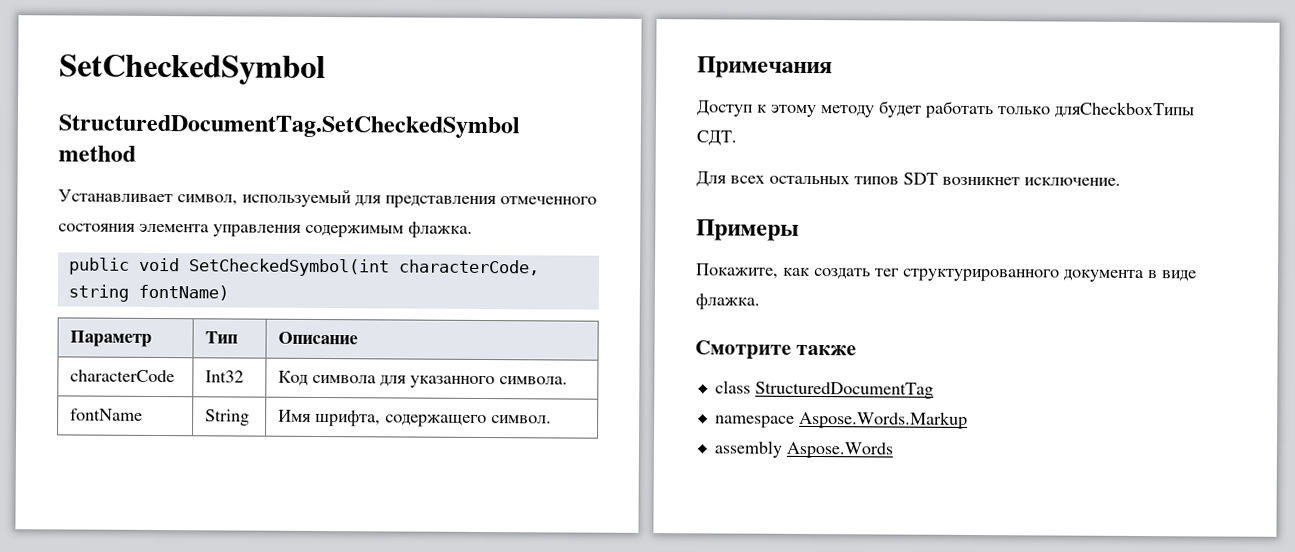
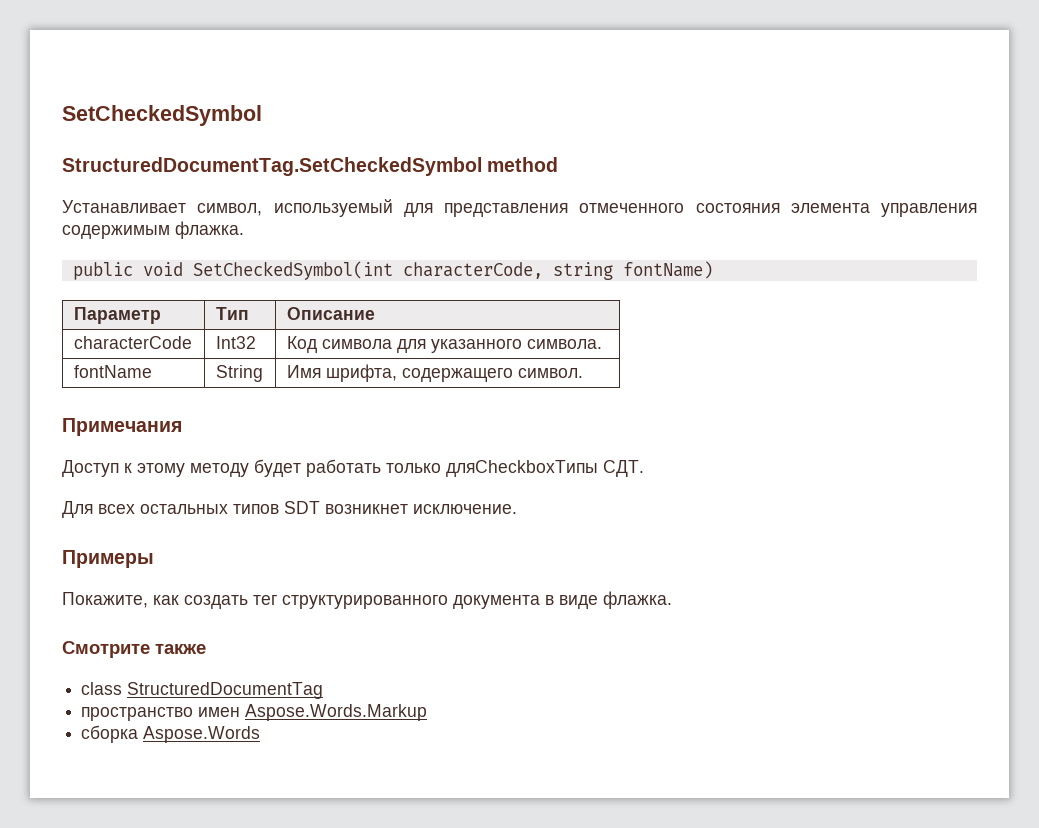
[714,415,795,428] namespace -> [81,707,241,721] пространство имен
[713,440,782,458] assembly -> [81,725,139,743] сборка

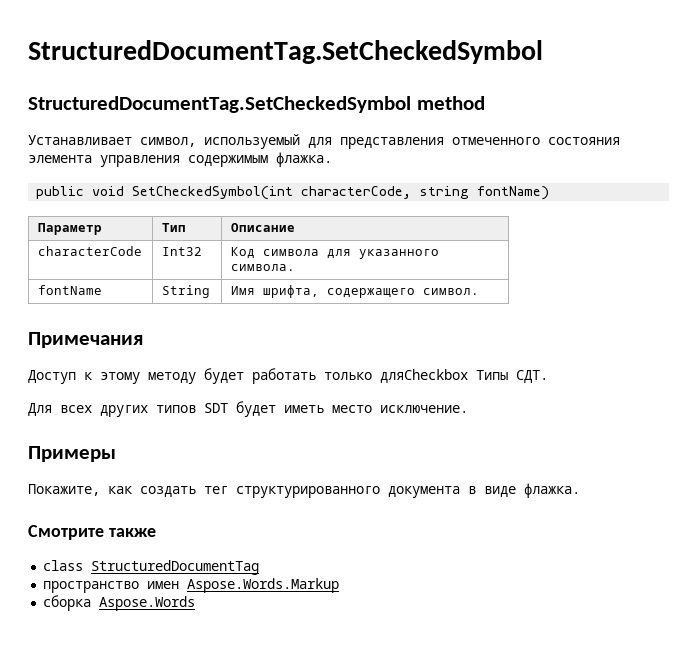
[62,105,262,126] SetCheckedSymbol -> [28,40,543,64] StructuredDocumentTag.SetCheckedSymbol
[446,460,598,477] дляCheckboxТипы -> [380,369,508,383] дляCheckbox Типы
[140,504,228,514] остальных -> [100,405,148,417] других
[325,504,408,514] возникнет -> [236,401,372,417] будет иметь место

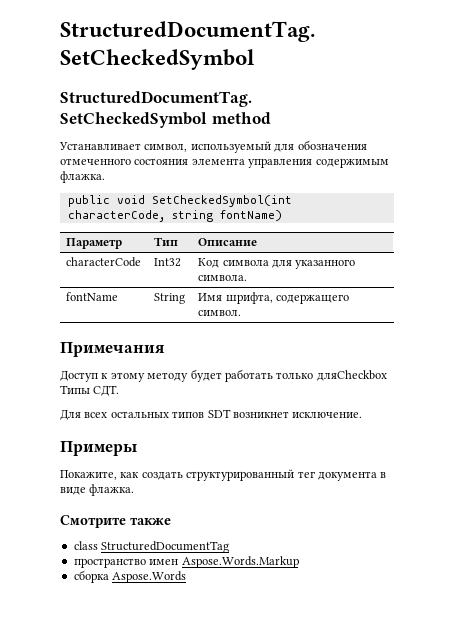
[340,137,444,149] представления -> [297,140,367,150] обозначения
[100,405,148,417] других -> [110,411,169,418] остальных
[236,401,372,417] будет иметь место -> [232,411,289,418] возникнет
[204,486,380,498] тег структурированного -> [186,469,315,481] структурированный тег

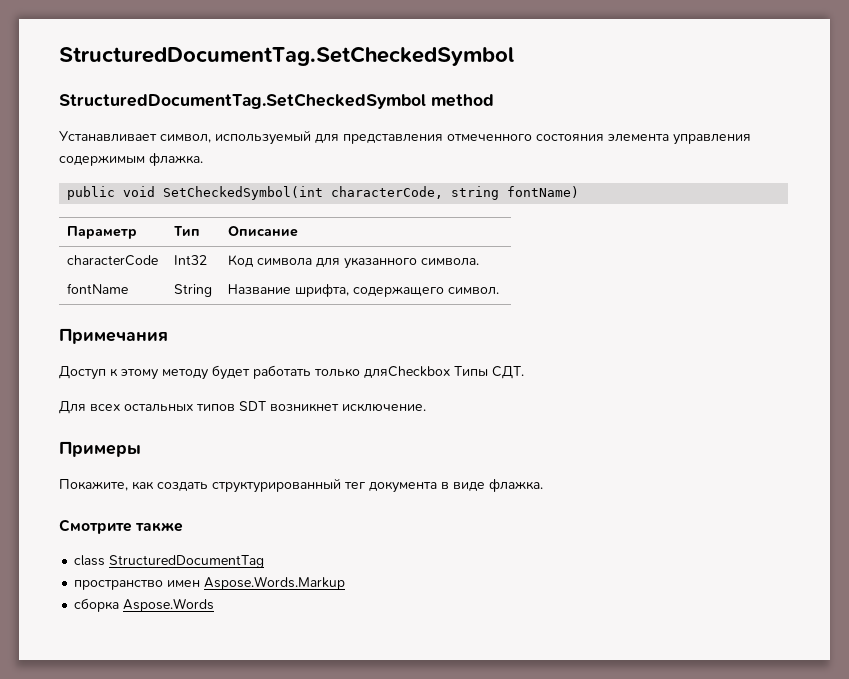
[297,140,367,150] обозначения -> [343,134,443,144] представления
[198,293,223,301] Имя -> [227,284,291,294] Название

